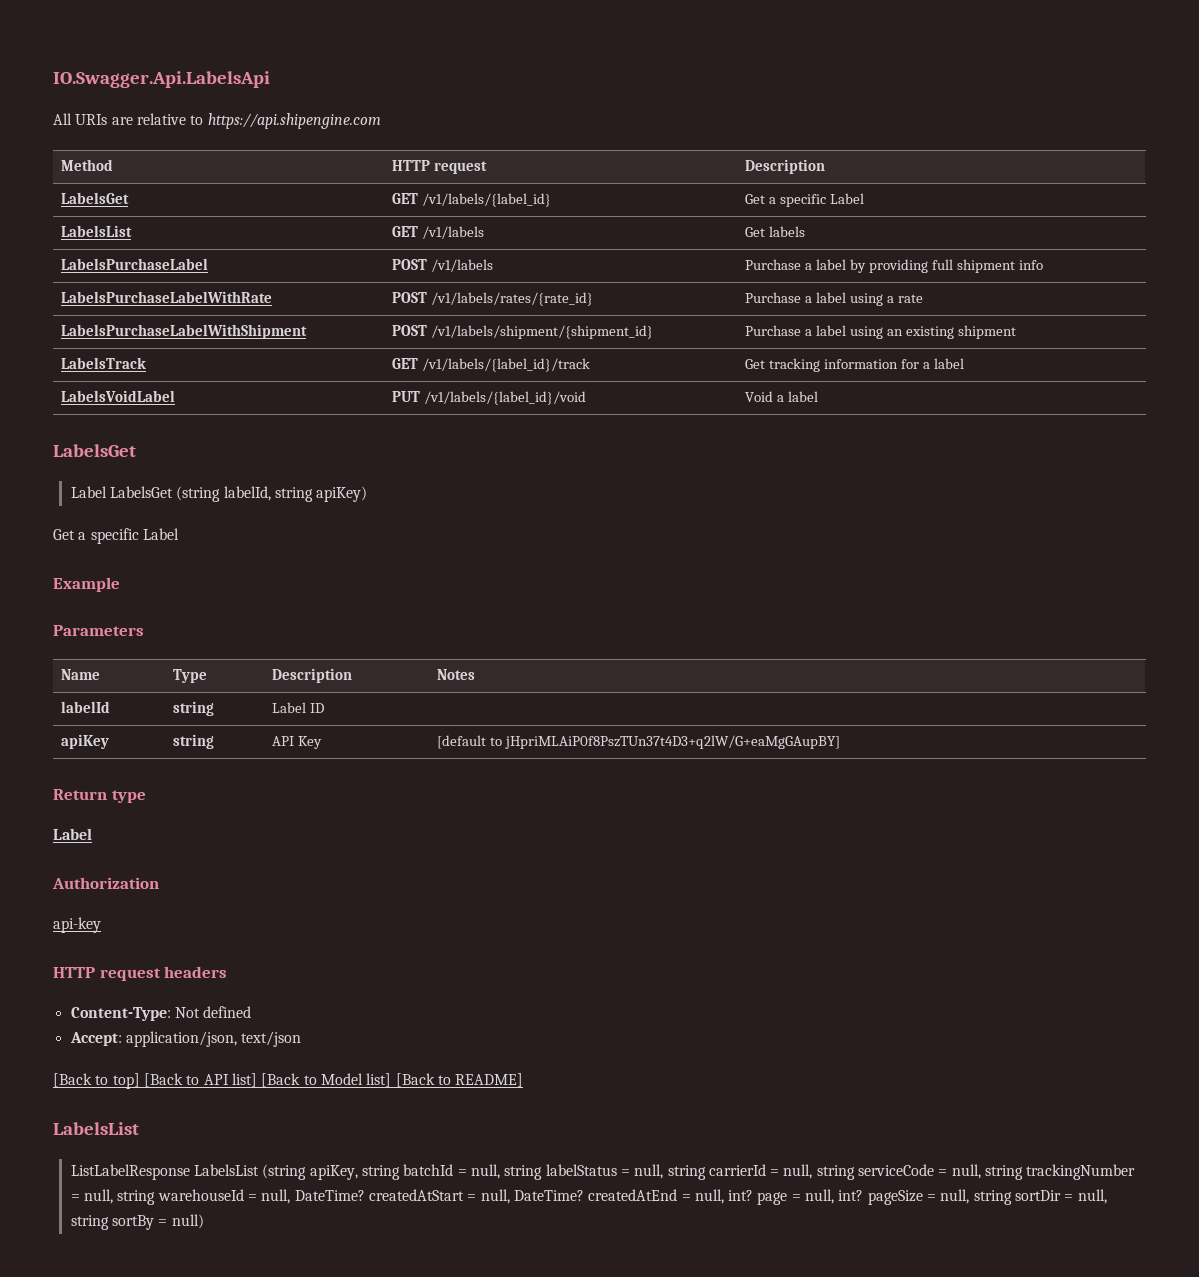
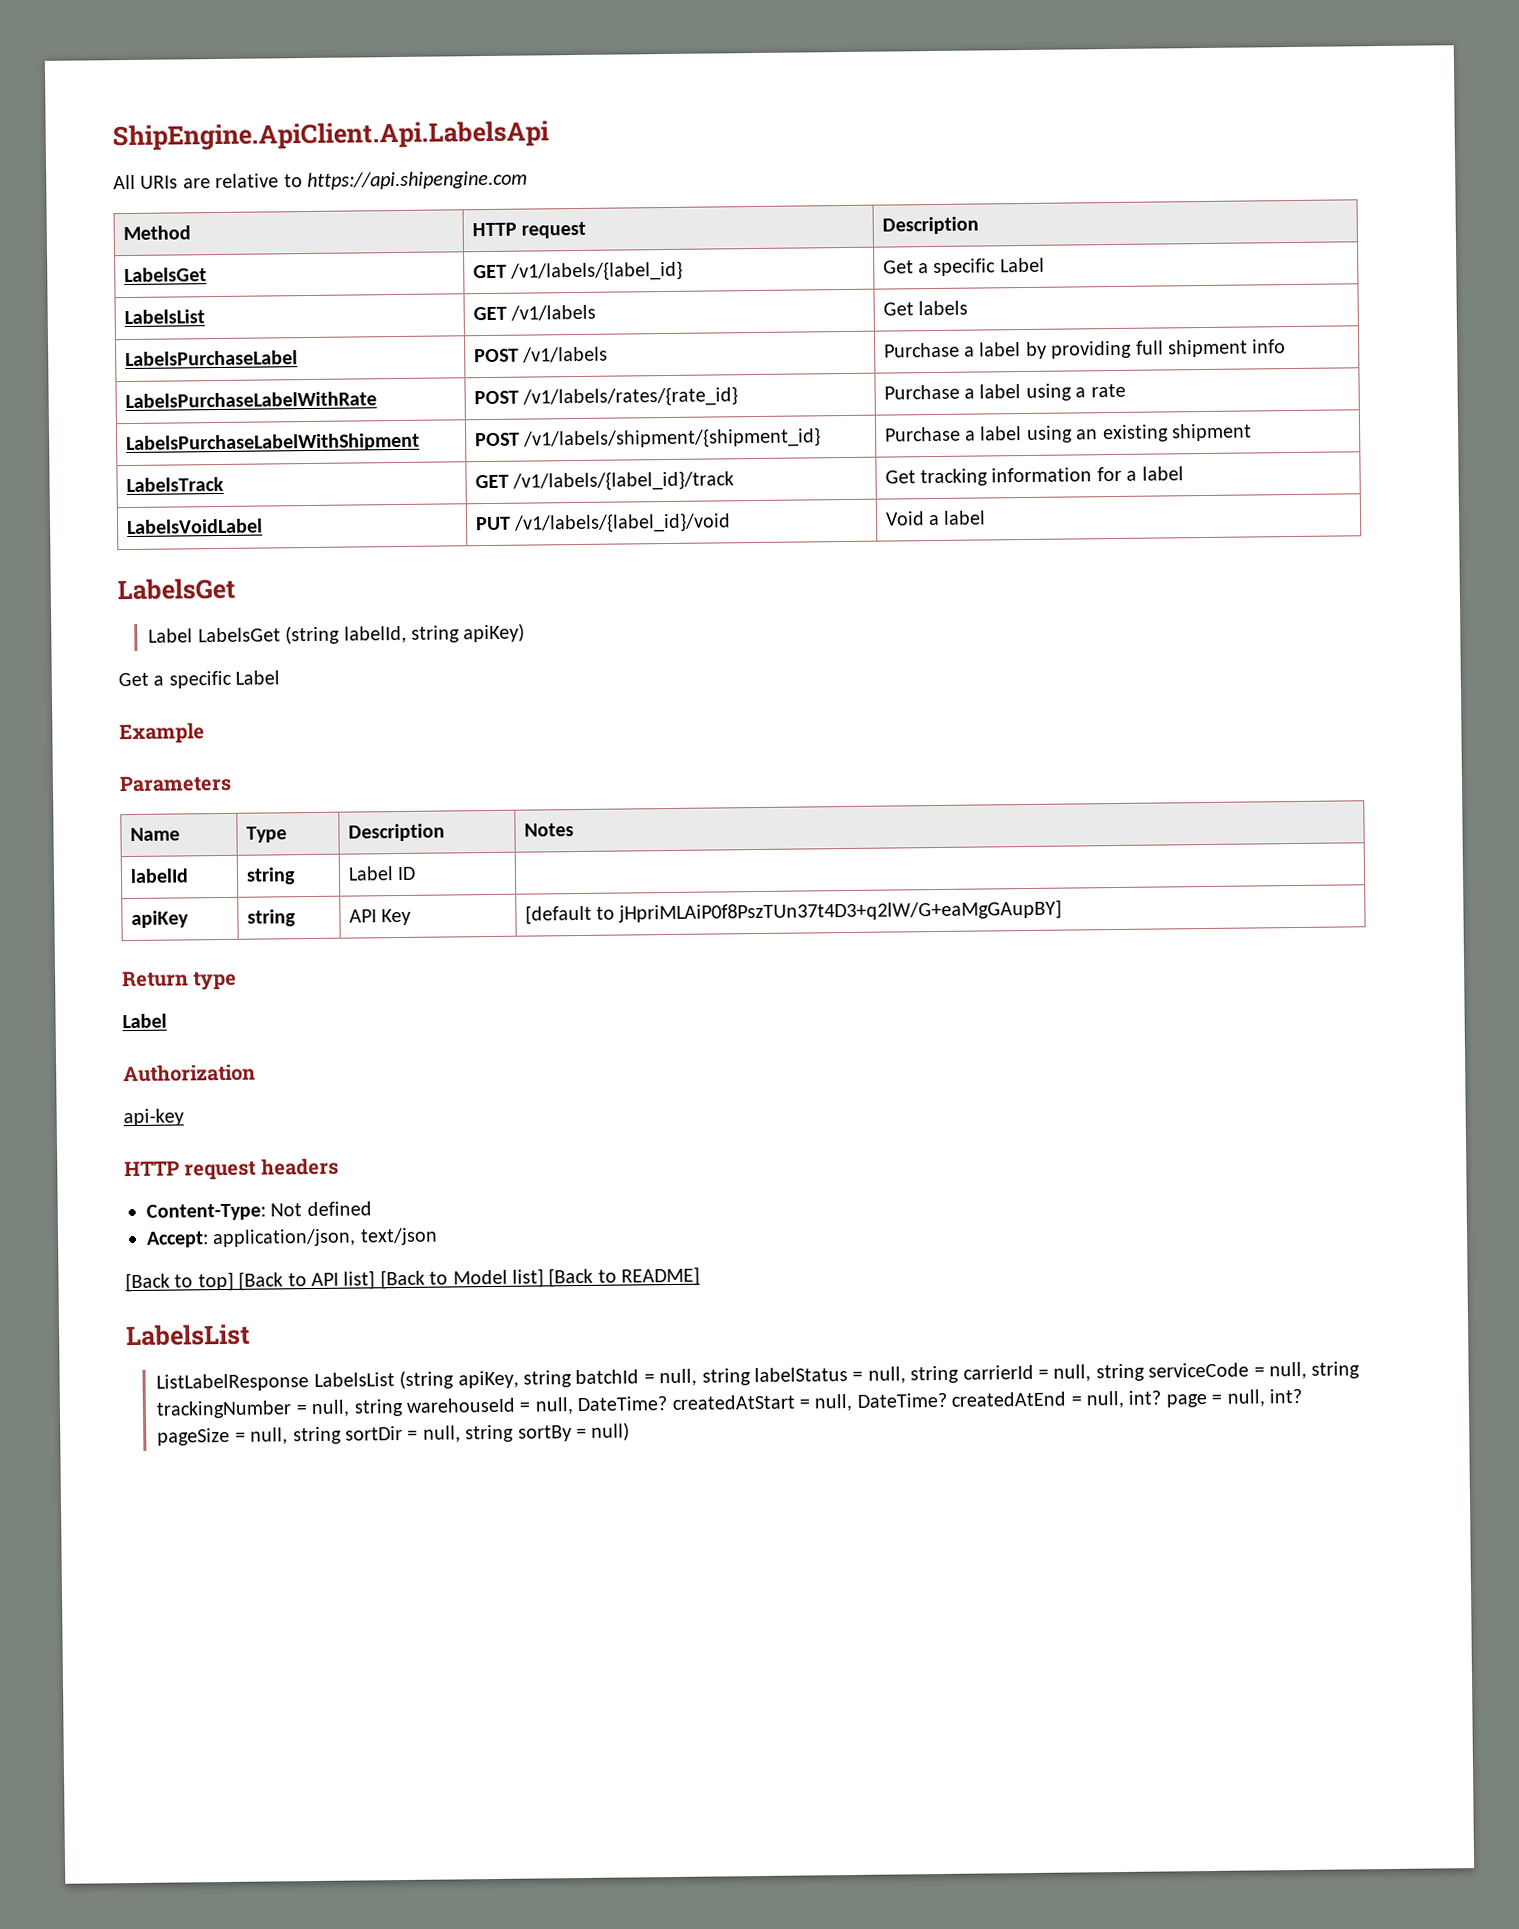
[53,71,270,88] IO.Swagger.Api.LabelsApi -> [112,120,549,152] ShipEngine.ApiClient.Api.LabelsApi

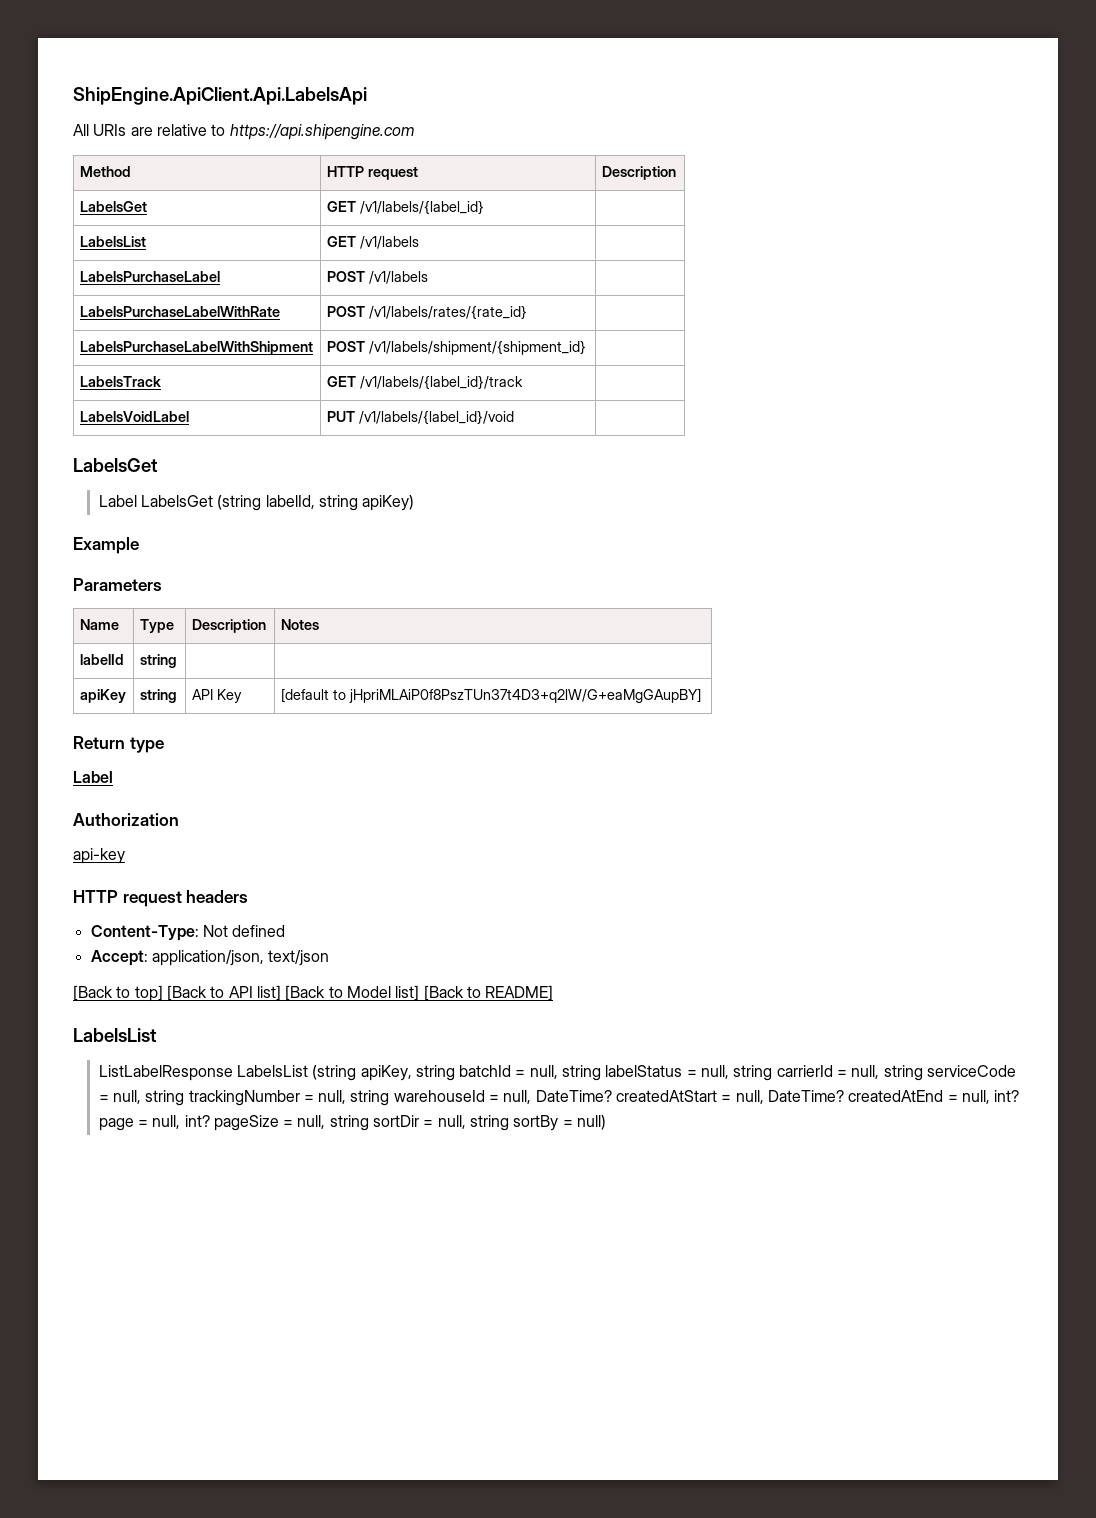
[882,257,1045,277] Get a specific Label -> (484, 207) none
[882,300,968,316] Get labels -> (419, 242) none
[883,339,1287,359] [124,391,377,409] [473,386,738,408] [883,383,1126,401] [125,432,420,454] [474,427,821,450] [884,423,1252,443] [125,476,224,493] [474,470,734,492] [884,466,1184,487] Purchase a label by providing full shipment info // LabelsPurchaseLabelWithRate | POST /v1/labels/rates/{rate_id} | Purchase a label using a rate // LabelsPurchaseLabelWithShipment | POST /v1/labels/shipment/{shipment_id} | Purchase a label using an existing shipment // LabelsTrack | GET /v1/labels/{label_id}/track | Get tracking information for a label -> [79,306,280,317] [326,305,527,320] [79,341,313,355] [326,340,586,355] [79,376,161,387] [326,375,523,390] // LabelsPurchaseLabelWithRate | POST /v1/labels/rates/{rate_id} | // LabelsPurchaseLabelWithShipment | POST /v1/labels/shipment/{shipment_id} | // LabelsTrack | GET /v1/labels/{label_id}/track |
[884,510,987,526] Void a label -> (514, 417) none
[118,670,281,689] // Get a specific Label -> (415, 503) none
[347,866,416,881] Label ID -> (177, 661) none

